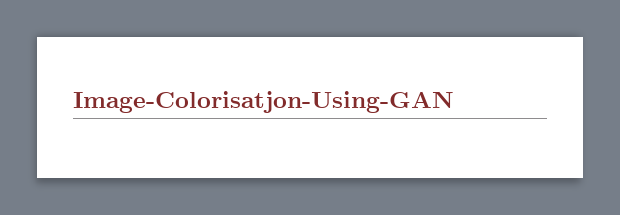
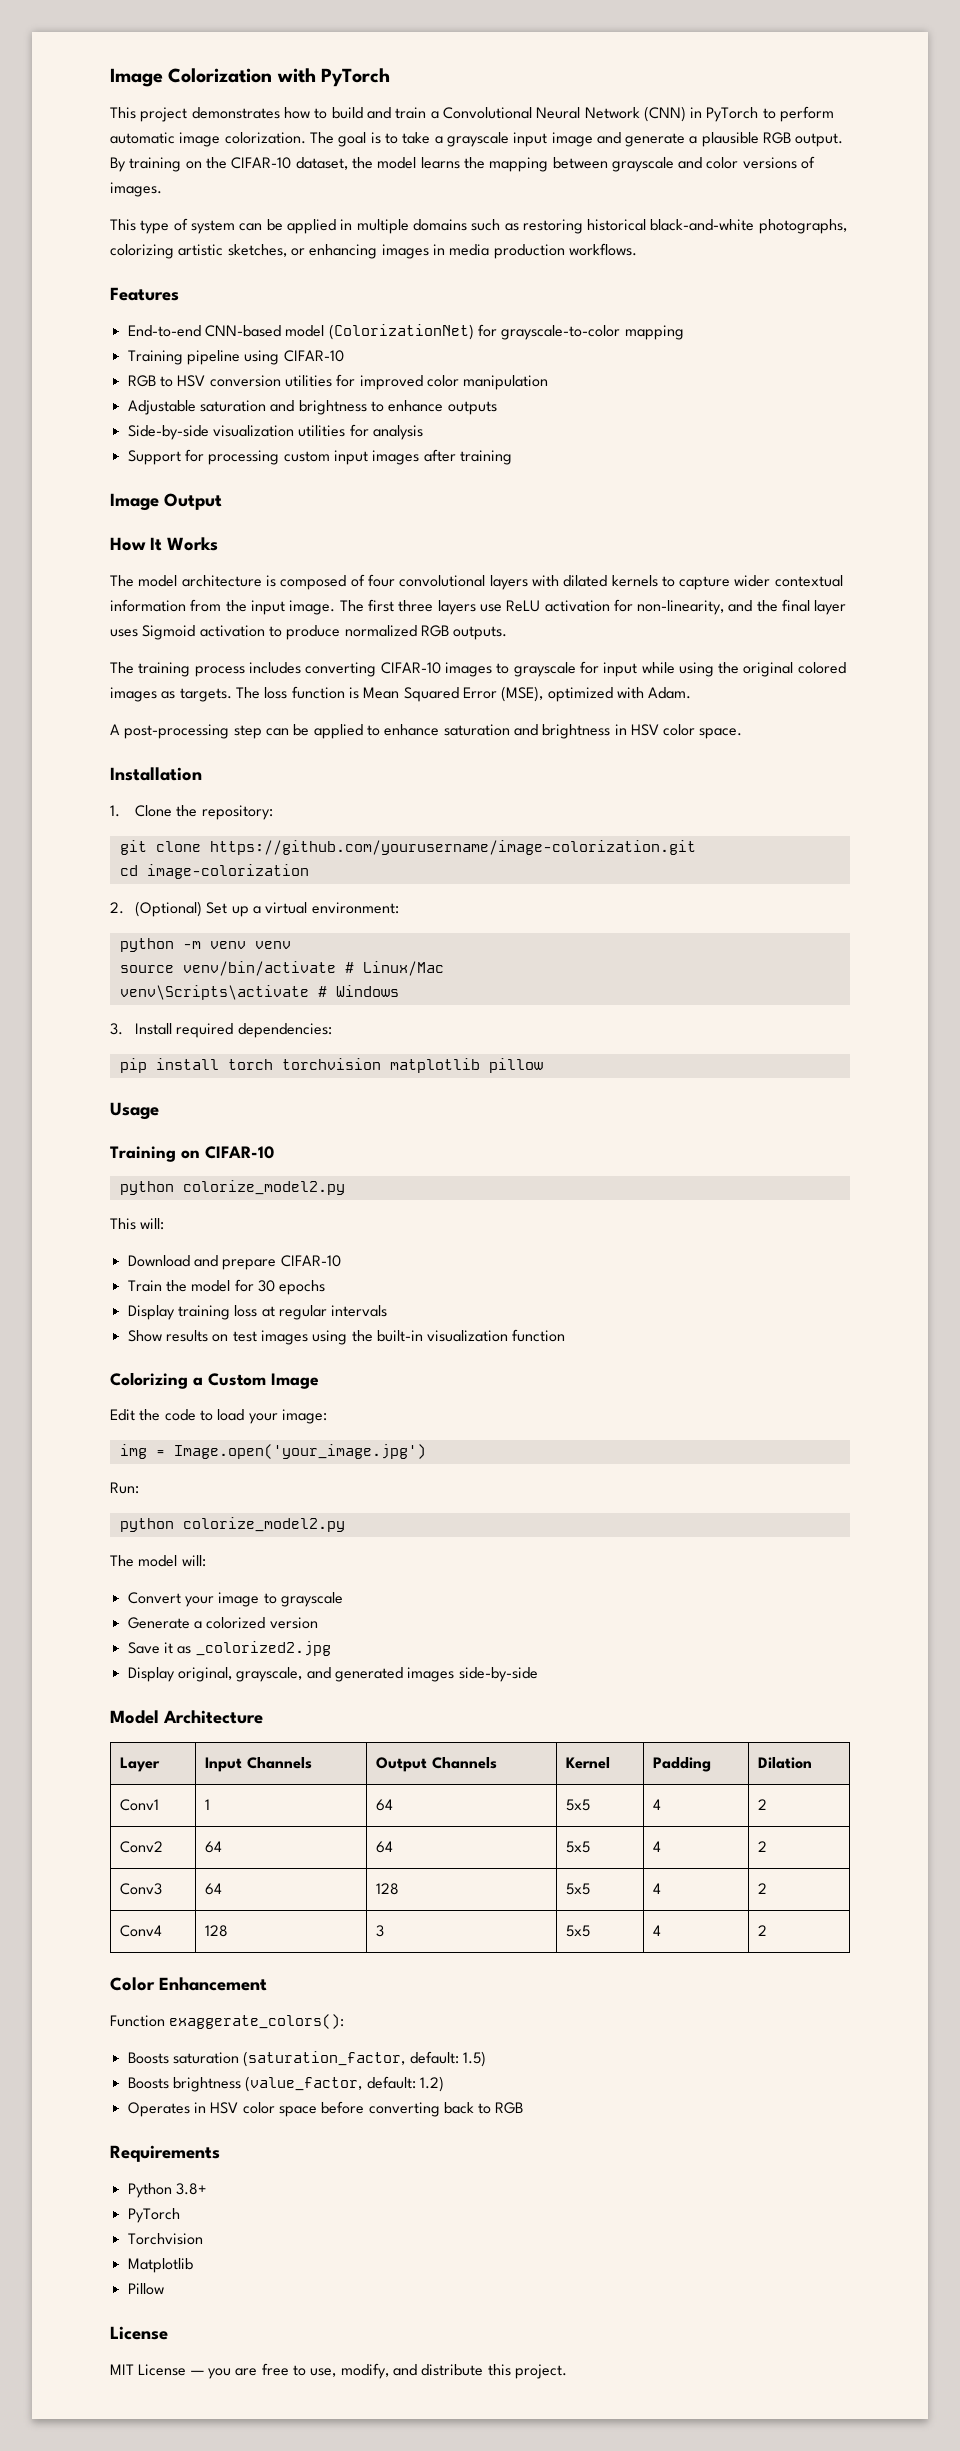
[73,91,454,113] Image-Colorisatjon-Using-GAN -> [110,68,391,87] [110,106,835,122] [110,132,844,147] [110,156,816,172] [110,182,162,197] [110,218,847,234] [110,243,637,259] [110,287,179,301] [127,324,684,340] [127,350,344,365] [127,374,549,390] [127,400,497,415] [127,424,423,440] [127,449,512,465] [110,493,222,511] [110,537,218,551] [110,574,843,590] [110,599,847,615] [110,625,508,640] [110,661,846,677] [110,686,692,702] [110,724,743,739] [110,767,202,781] [110,805,273,820] [119,840,696,855] [119,864,309,879] [110,901,399,917] [119,938,291,952] [119,961,444,976] [119,985,399,1000] [110,1023,332,1038] [119,1058,543,1073] [110,1102,159,1120] [110,1146,274,1162] [119,1180,345,1195] [110,1218,165,1230] [127,1255,341,1270] [127,1279,326,1295] [127,1305,388,1320] [127,1329,566,1345] [110,1372,319,1389] [110,1409,327,1424] [119,1444,426,1459] [110,1482,139,1494] [119,1517,345,1532] [110,1555,206,1567] [127,1592,343,1607] [127,1617,318,1629] [127,1641,331,1656] [127,1667,538,1682] [110,1710,263,1724] [120,1757,161,1772] [205,1757,312,1772] [376,1757,497,1772] [566,1757,611,1769] [653,1757,712,1772] [758,1757,813,1769] [120,1799,160,1811] [205,1799,211,1810] [376,1799,394,1811] [566,1799,591,1811] [653,1799,662,1810] [758,1799,768,1810] [120,1841,164,1853] [205,1841,223,1853] [376,1841,394,1853] [566,1841,591,1853] [653,1841,662,1852] [758,1841,768,1852] [120,1883,163,1895] [205,1883,223,1895] [376,1883,400,1895] [566,1883,591,1895] [653,1883,662,1894] [758,1883,768,1894] [120,1925,163,1937] [205,1925,229,1937] [376,1925,385,1937] [566,1925,591,1937] [653,1925,662,1936] [758,1925,768,1936] [110,1977,267,1991] [110,2014,345,2029] [127,2051,486,2067] [127,2076,444,2092] [127,2101,524,2117] [110,2145,220,2162] [127,2183,207,2198] [127,2208,180,2223] [127,2233,203,2245] [127,2258,193,2273] [127,2283,164,2295] [110,2326,168,2340] [110,2363,567,2379] Image Colorization with PyTorch // This project demonstrates how to build and train a Convolutional Neural Network (CNN) in PyTorch to perform automatic image colorization. The goal is to take a grayscale input image and generate a plausible RGB output. By training on the CIFAR-10 dataset, the model learns the mapping between grayscale and color versions of images. // This type of system can be applied in multiple domains such as restoring historical black-and-white photographs, colorizing artistic sketches, or enhancing images in media production workflows. // Features // End-to-end CNN-based model (ColorizationNet) for grayscale-to-color mapping // Training pipeline using CIFAR-10 // RGB to HSV conversion utilities for improved color manipulation // Adjustable saturation and brightness to enhance outputs // Side-by-side visualization utilities for analysis // Support for processing custom input images after training // Image Output // How It Works // The model architecture is composed of four convolutional layers with dilated kernels to capture wider contextual information from the input image. The first three layers use ReLU activation for non-linearity, and the final layer uses Sigmoid activation to produce normalized RGB outputs. // The training process includes converting CIFAR-10 images to grayscale for input while using the original colored images as targets. The loss function is Mean Squared Error (MSE), optimized with Adam. // A post-processing step can be applied to enhance saturation and brightness in HSV color space. // Installation // 1. Clone the repository: // git clone https://github.com/yourusername/image-colorization.git // cd image-colorization // 2. (Optional) Set up a virtual environment: // python -m venv venv // source venv/bin/activate # Linux/Mac // venv\Scripts\activate # Windows // 3. Install required dependencies: // pip install torch torchvision matplotlib pillow // Usage // Training on CIFAR-10 // python colorize_model2.py // This will: // Download and prepare CIFAR-10 // Train the model for 30 epochs // Display training loss at regular intervals // Show results on test images using the built-in visualization function // Colorizing a Custom Image // Edit the code to load your image: // img = Image.open('your_image.jpg') // Run: // python colorize_model2.py // The model will: // Convert your image to grayscale // Generate a colorized version // Save it as _colorized2.jpg // Display original, grayscale, and generated images side-by-side // Model Architecture // Layer | Input Channels | Output Channels | Kernel | Padding | Dilation // Conv1 | 1 | 64 | 5x5 | 4 | 2 // Conv2 | 64 | 64 | 5x5 | 4 | 2 // Conv3 | 64 | 128 | 5x5 | 4 | 2 // Conv4 | 128 | 3 | 5x5 | 4 | 2 // Color Enhancement // Function exaggerate_colors(): // Boosts saturation (saturation_factor, default: 1.5) // Boosts brightness (value_factor, default: 1.2) // Operates in HSV color space before converting back to RGB // Requirements // Python 3.8+ // PyTorch // Torchvision // Matplotlib // Pillow // License // MIT License — you are free to use, modify, and distribute this project.

